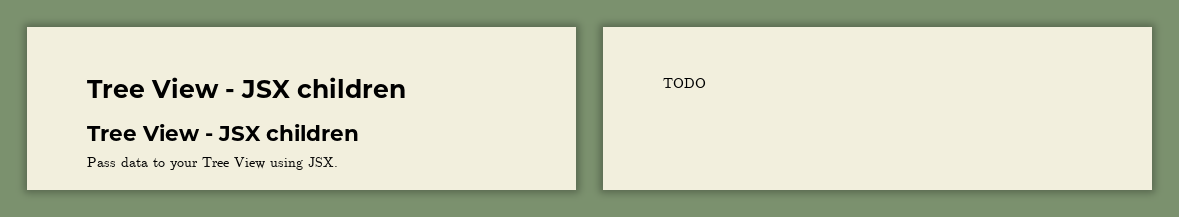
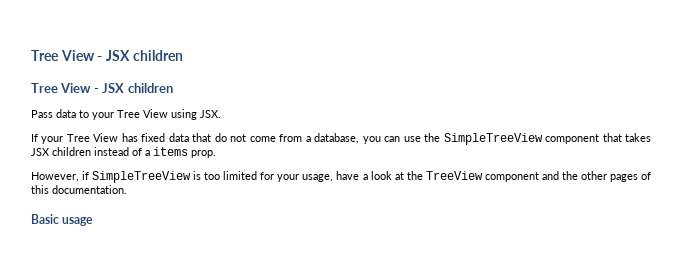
[663,78,706,88] TODO -> [31,133,652,145] [31,147,216,158] [31,171,651,183] [31,185,127,194] [31,214,94,226] If your Tree View has fixed data that do not come from a database, you can use the SimpleTreeView component that takes JSX children instead of a items prop. // However, if SimpleTreeView is too limited for your usage, have a look at the TreeView component and the other pages of this documentation. // Basic usage

